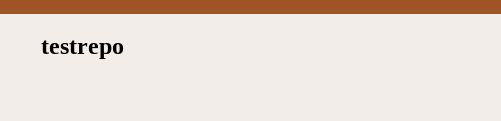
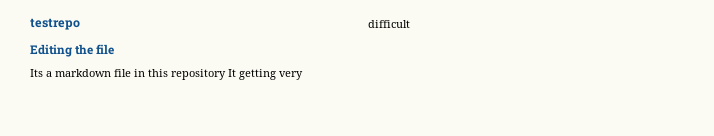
(124, 49) none -> [30,44,115,57] [30,69,303,80] [368,20,410,28] // Editing the file // Its a markdown file in this repository It getting very difficult

